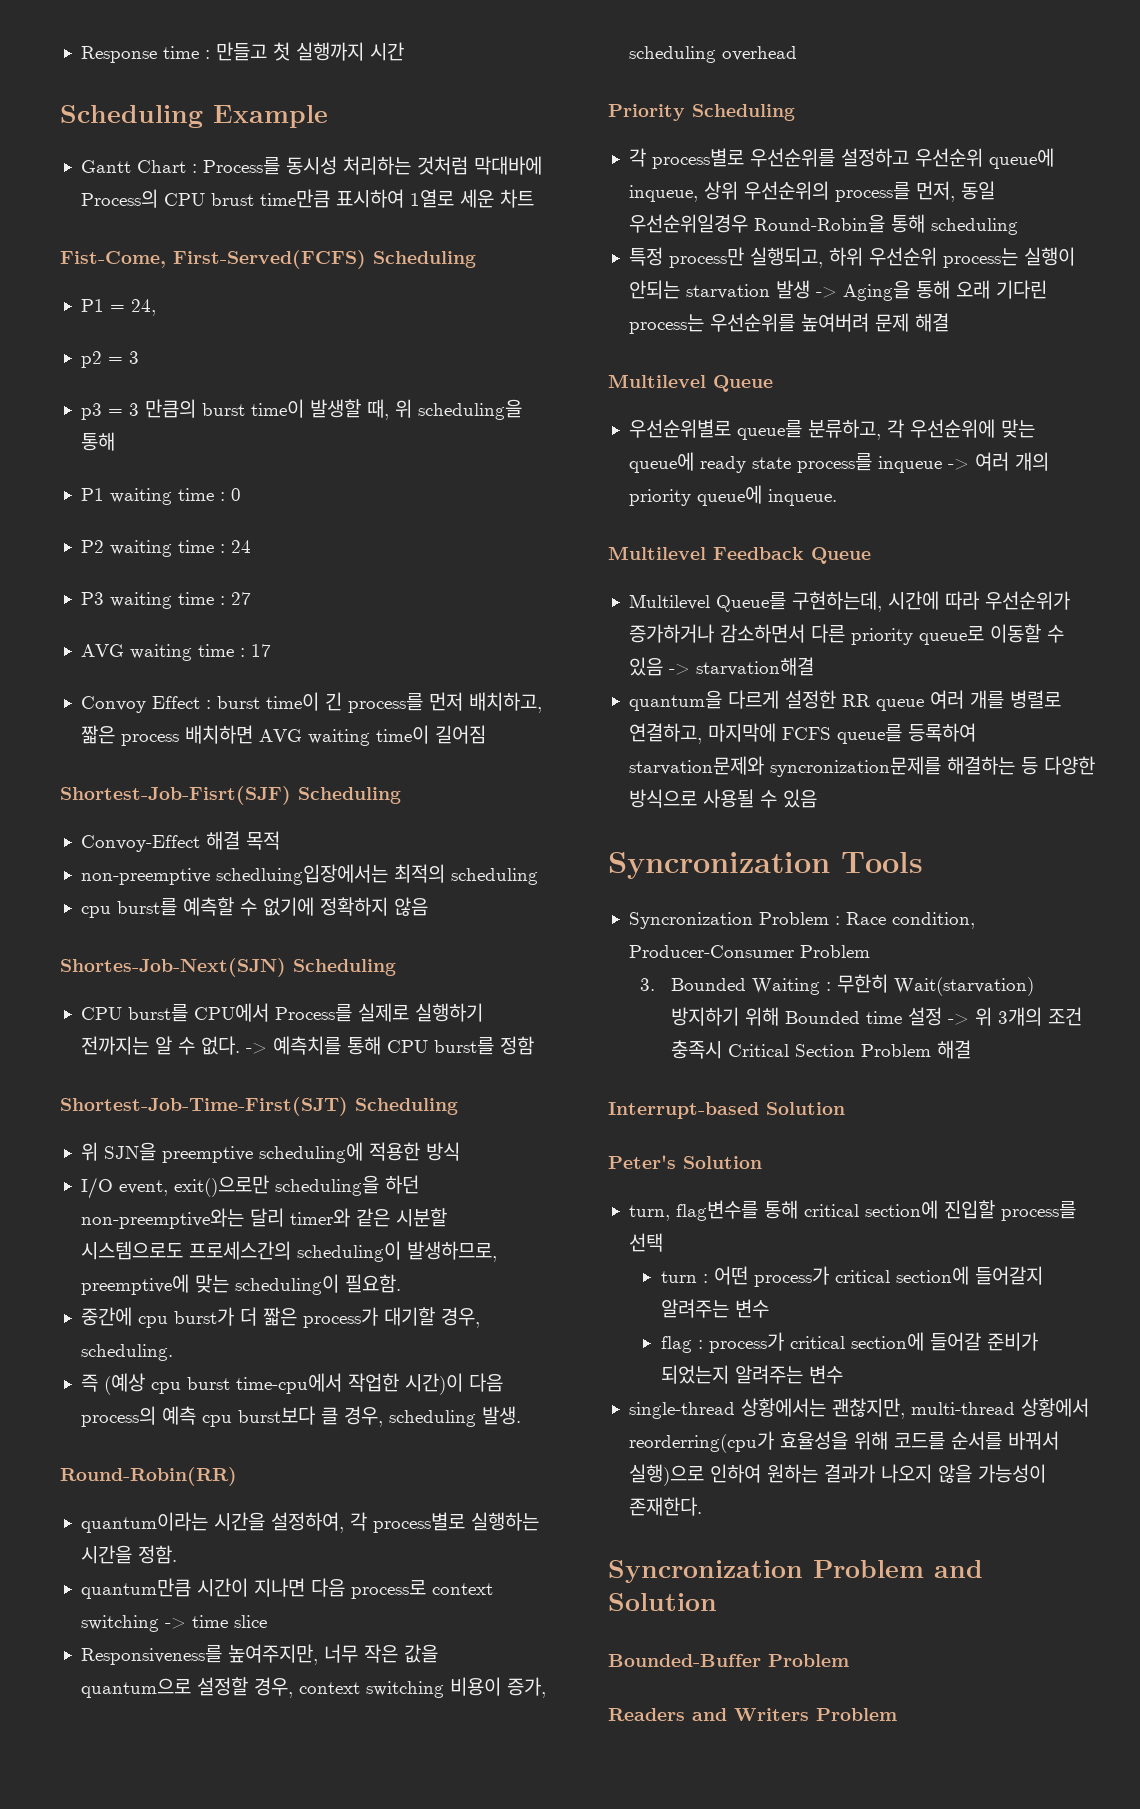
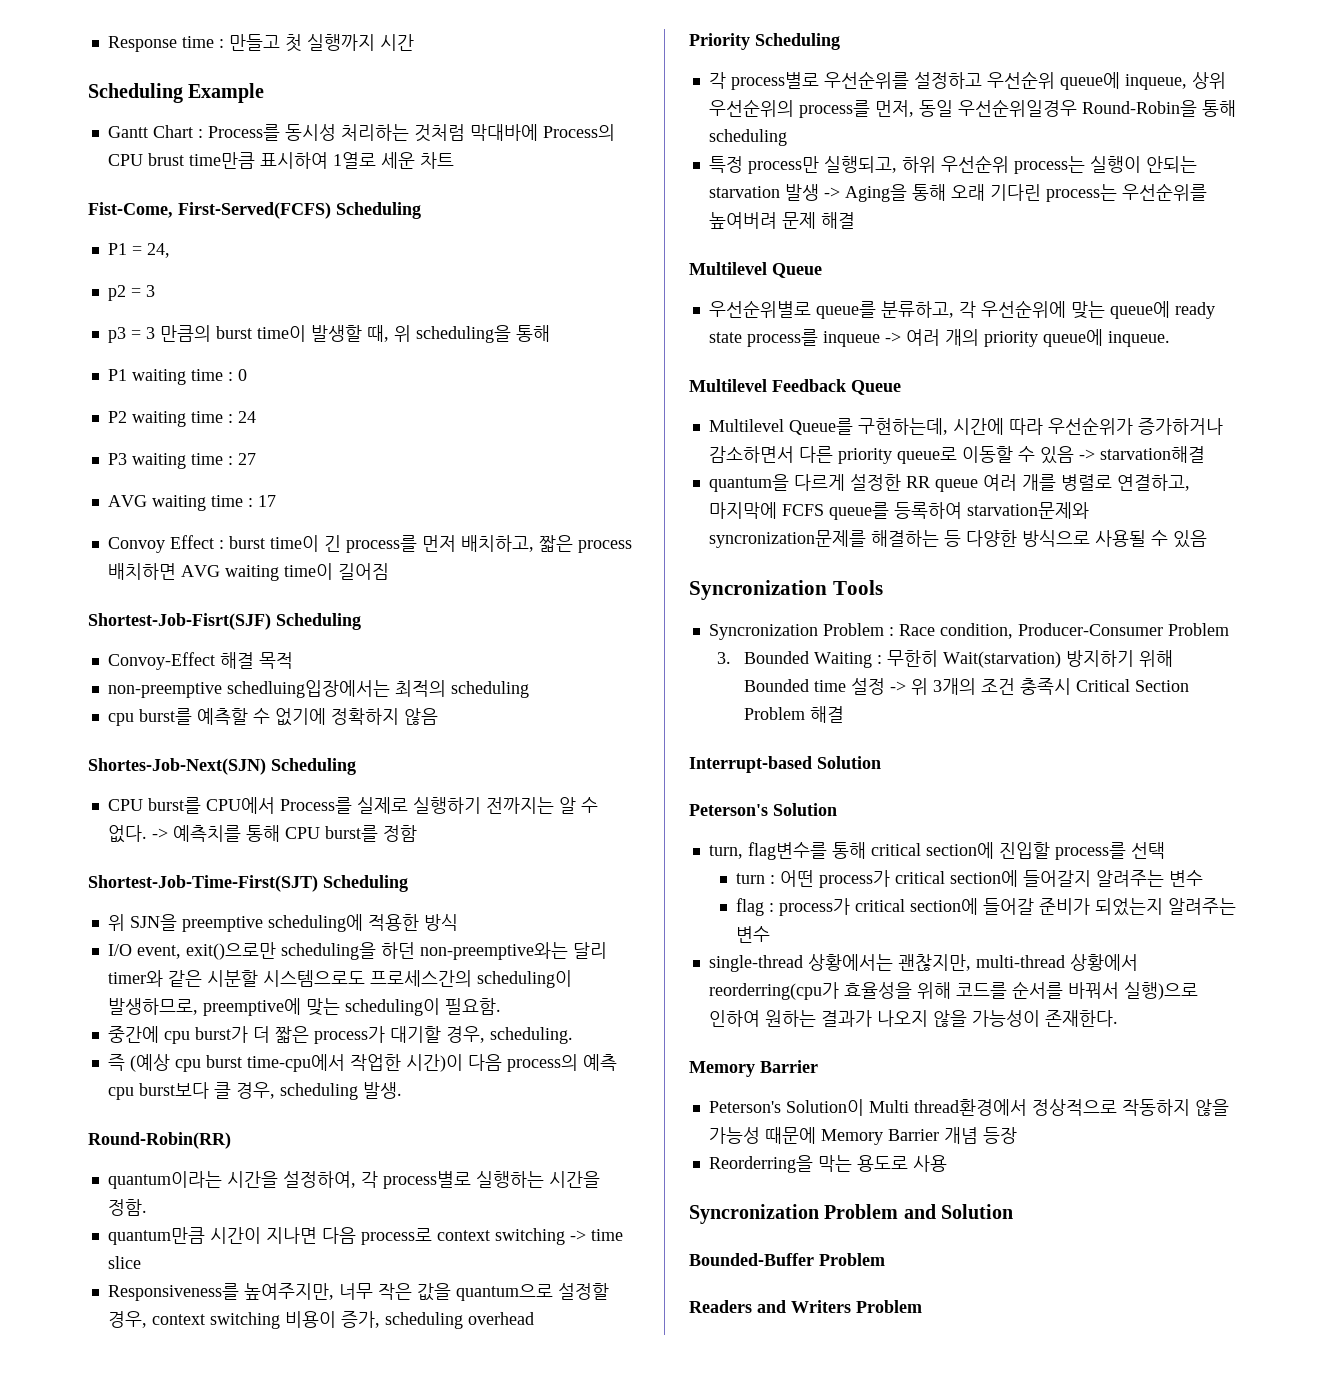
[608,1155,676,1169] Peter's -> [689,804,768,816] Peterson's
(702, 1506) none -> [689,1060,818,1077] [708,1099,1229,1116] [708,1127,1017,1145] [708,1155,947,1173] // Memory Barrier // Peterson's Solution이 Multi thread환경에서 정상적으로 작동하지 않을 가능성 때문에 Memory Barrier 개념 등장 // Reorderring을 막는 용도로 사용

